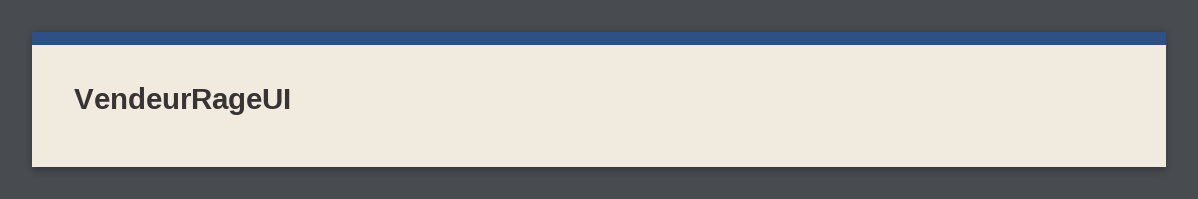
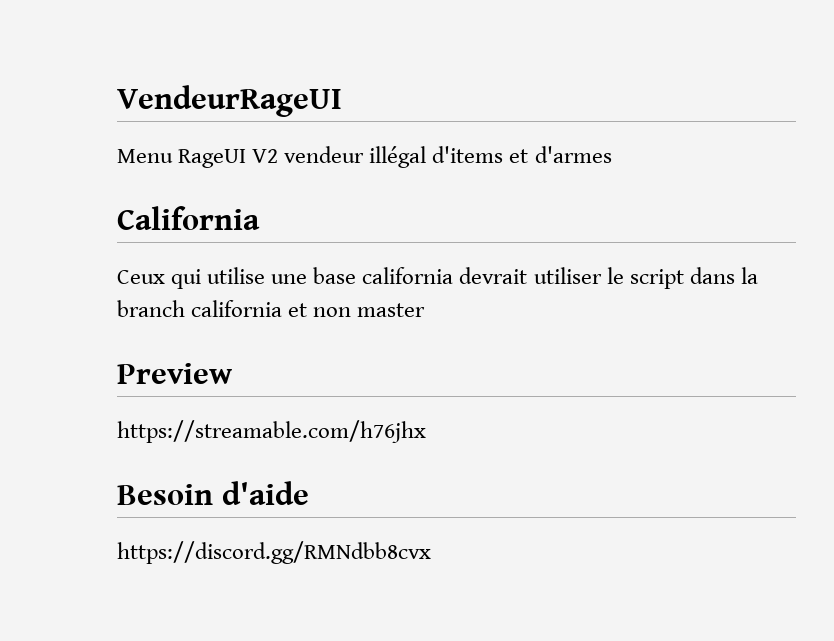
(291, 101) none -> [117,146,612,168] [117,206,260,230] [117,267,758,289] [117,300,426,317] [117,363,232,384] [117,420,426,443] [117,481,309,505] [117,541,431,564] // Menu RageUI V2 vendeur illégal d'items et d'armes // California // Ceux qui utilise une base california devrait utiliser le script dans la branch california et non master // Preview // https://streamable.com/h76jhx // Besoin d'aide // https://discord.gg/RMNdbb8cvx

